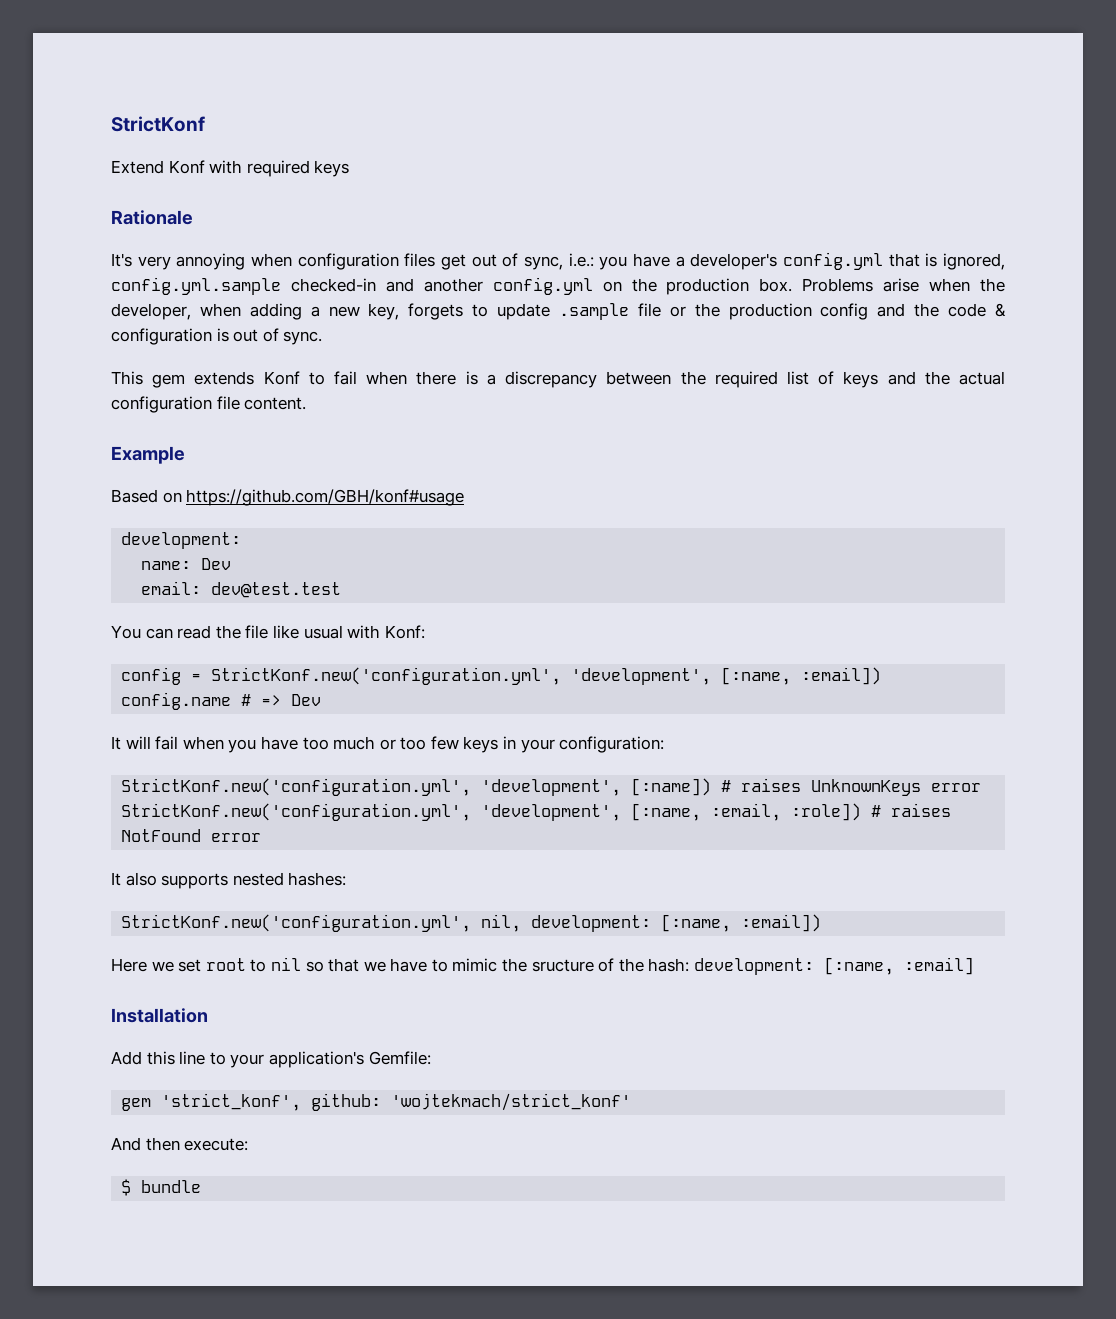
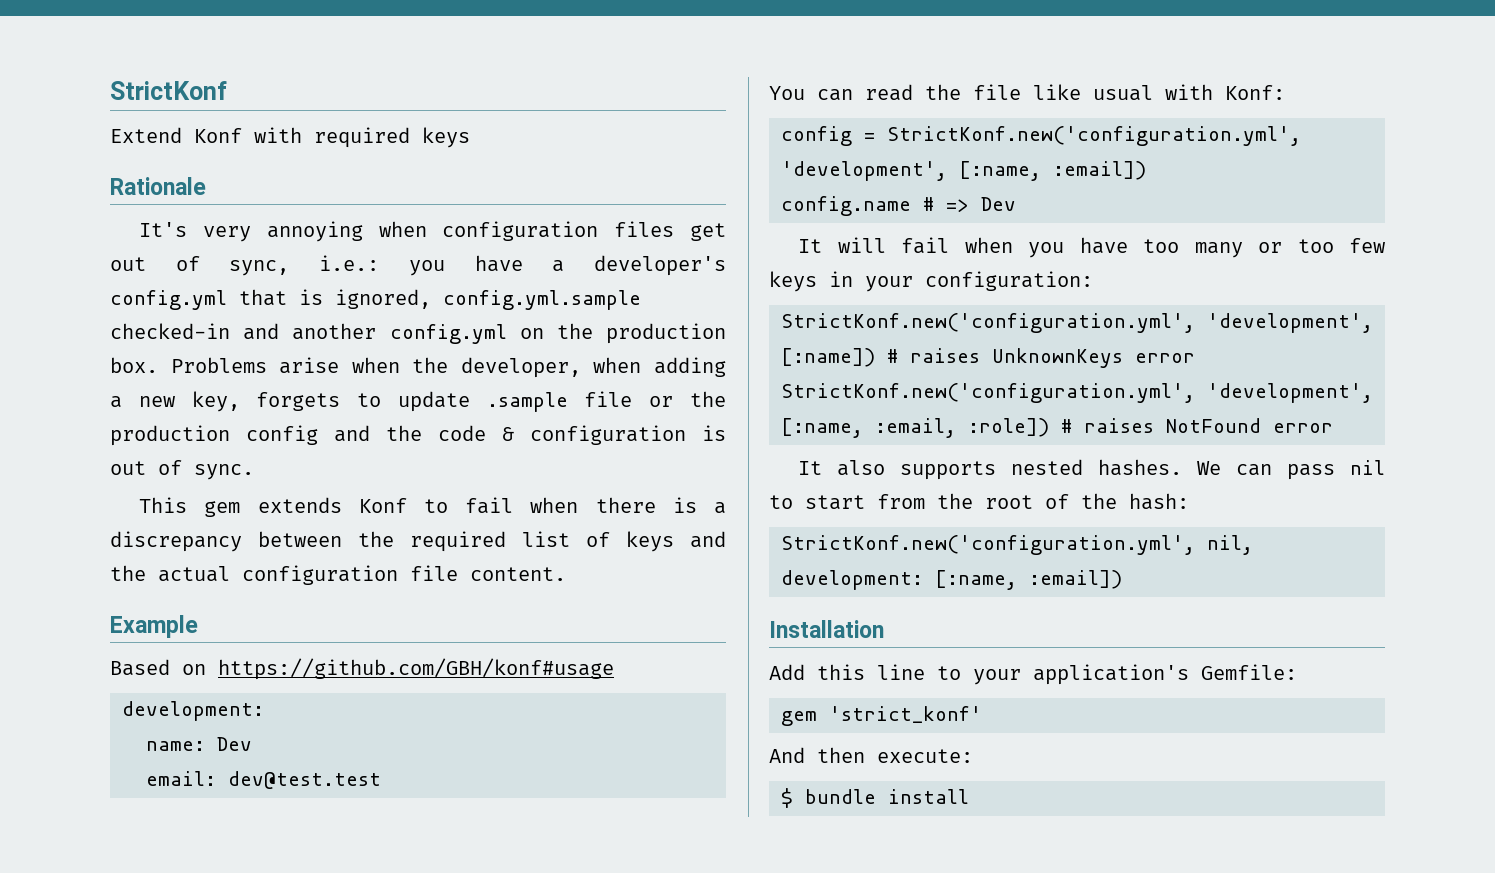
[333,736,376,750] much -> [1194,242,1243,258] many
[288,872,347,886] hashes: -> [1098,459,1385,480] [769,493,1189,510] hashes. We can pass nil to start from the root of the hash:
[111,957,975,975] // Here we set root to nil so that we have to mimic the sructure of the hash: development: [:name, :email] -> (1122, 579) none
[161,1093,632,1111] 'strict_konf', github: 'wojtekmach/strict_konf' -> [829,706,982,723] 'strict_konf'
(202, 1186) none -> [888,789,969,804] install

